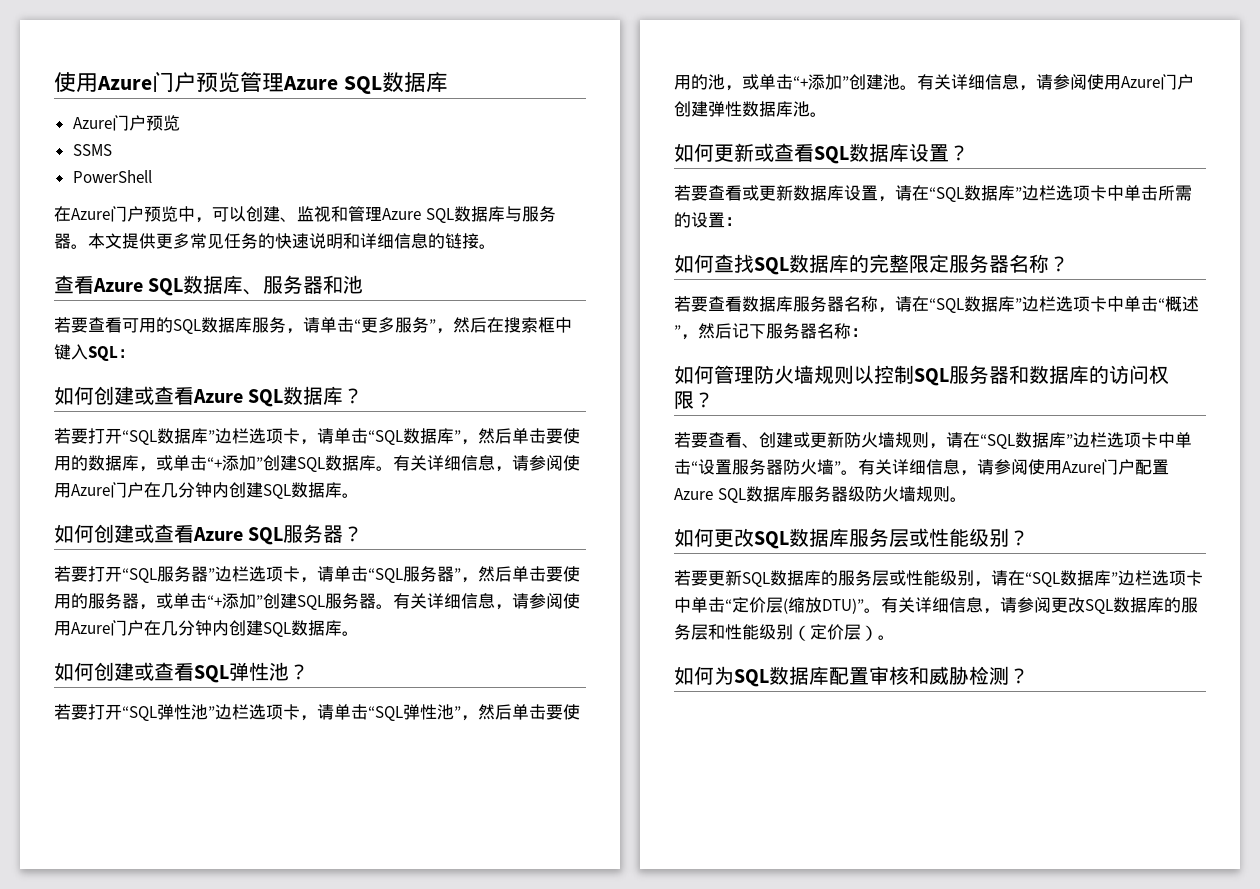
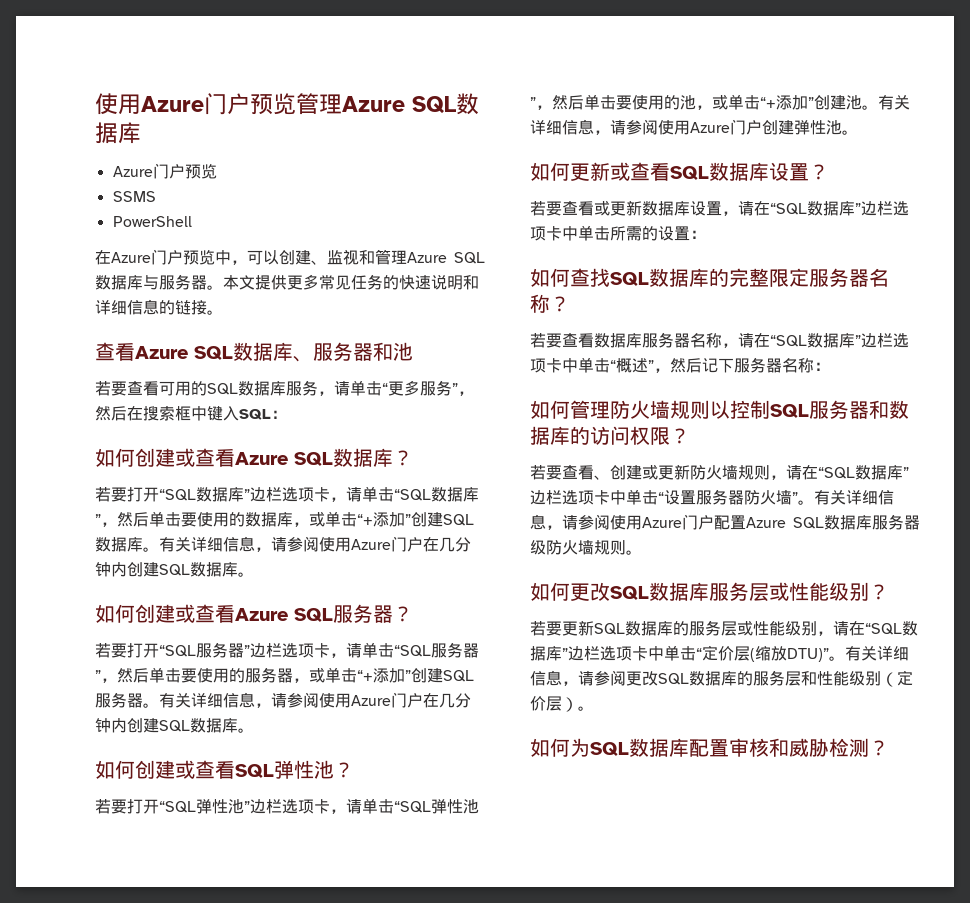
[742,101,793,117] 数据库 -> (826, 127) none

